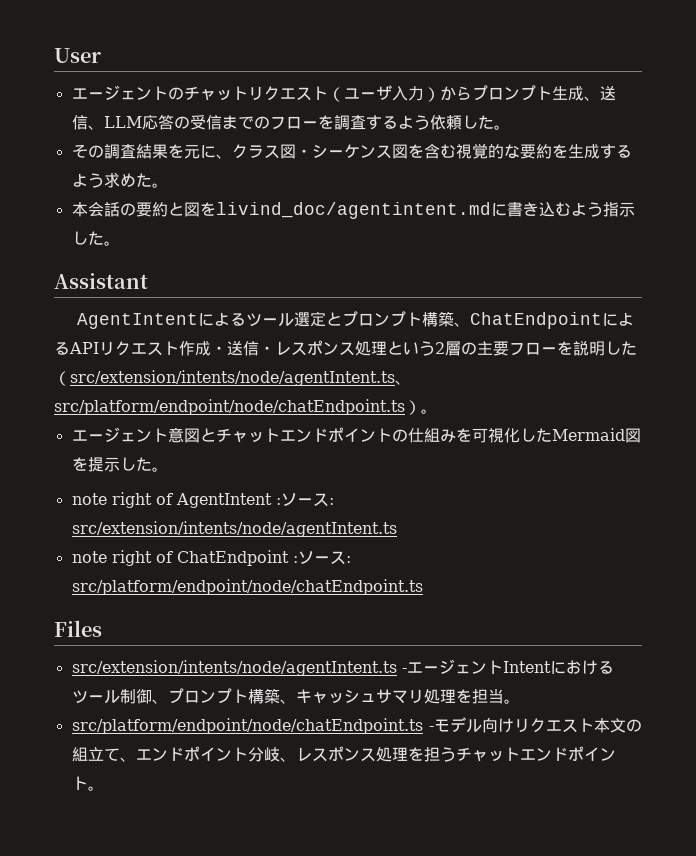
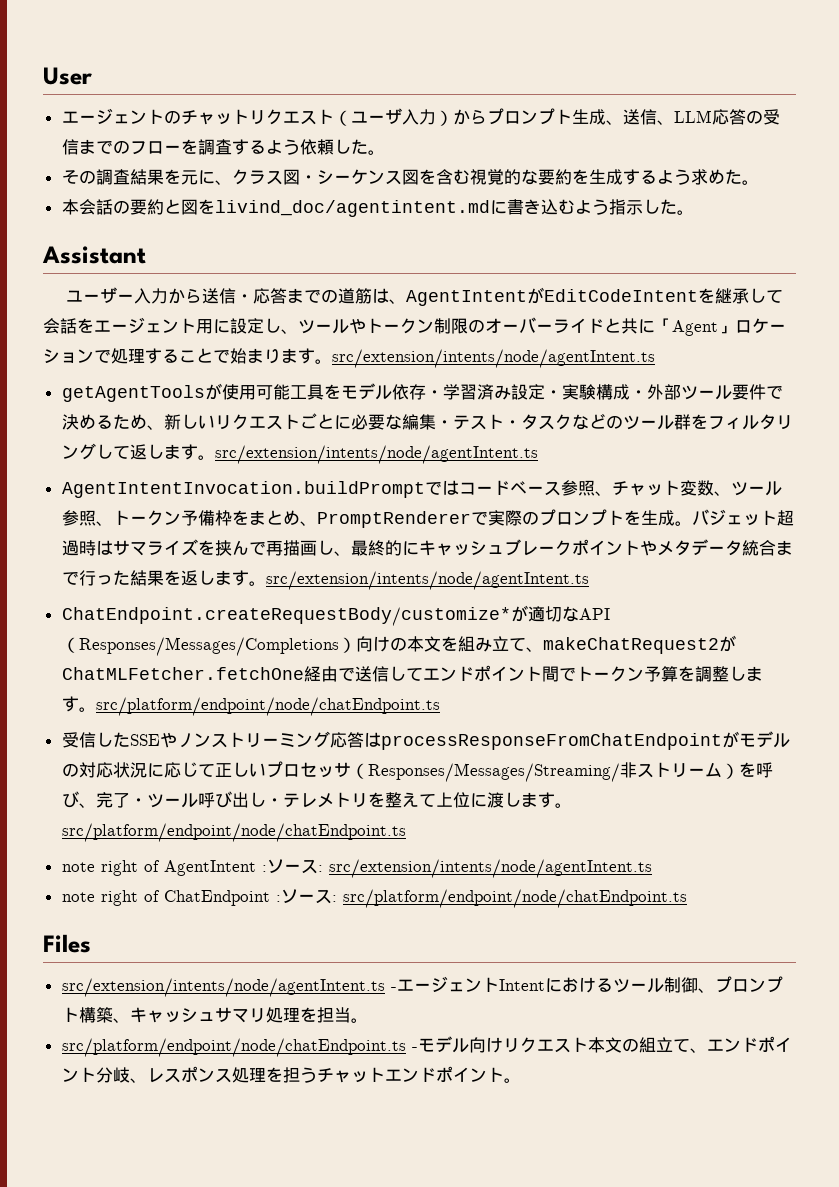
[77,311,635,329] [54,340,637,356] [54,370,411,386] [54,399,437,415] [71,427,641,443] [71,457,168,472] AgentIntentによるツール選定とプロンプト構築、ChatEndpointによるAPIリクエスト作成・送信・レスポンス処理という2層の主要フローを説明した（src/extension/intents/node/agentIntent.ts、src/platform/endpoint/node/chatEndpoint.ts）。 // エージェント意図とチャットエンドポイントの仕組みを可視化したMermaid図を提示した。 -> [66,287,784,306] [43,317,786,336] [43,348,655,368] [61,383,783,402] [61,413,793,430] [61,443,538,464] [61,480,782,498] [61,509,794,528] [61,539,793,556] [61,570,589,590] [61,605,610,626] [61,635,736,656] [61,665,763,682] [61,696,440,716] [61,731,790,750] [61,761,773,782] [61,791,572,808] [61,823,406,842] ユーザー入力から送信・応答までの道筋は、AgentIntentがEditCodeIntentを継承して会話をエージェント用に設定し、ツールやトークン制限のオーバーライドと共に「Agent」ロケーションで処理することで始まります。src/extension/intents/node/agentIntent.ts // getAgentToolsが使用可能工具をモデル依存・学習済み設定・実験構成・外部ツール要件で決めるため、新しいリクエストごとに必要な編集・テスト・タスクなどのツール群をフィルタリングして返します。src/extension/intents/node/agentIntent.ts // AgentIntentInvocation.buildPromptではコードベース参照、チャット変数、ツール参照、トークン予備枠をまとめ、PromptRendererで実際のプロンプトを生成。バジェット超過時はサマライズを挟んで再描画し、最終的にキャッシュブレークポイントやメタデータ統合まで行った結果を返します。src/extension/intents/node/agentIntent.ts // ChatEndpoint.createRequestBody/customize*が適切なAPI（Responses/Messages/Completions）向けの本文を組み立て、makeChatRequest2がChatMLFetcher.fetchOne経由で送信してエンドポイント間でトークン予算を調整します。src/platform/endpoint/node/chatEndpoint.ts // 受信したSSEやノンストリーミング応答はprocessResponseFromChatEndpointがモデルの対応状況に応じて正しいプロセッサ（Responses/Messages/Streaming/非ストリーム）を呼び、完了・ツール呼び出し・テレメトリを整えて上位に渡します。src/platform/endpoint/node/chatEndpoint.ts

